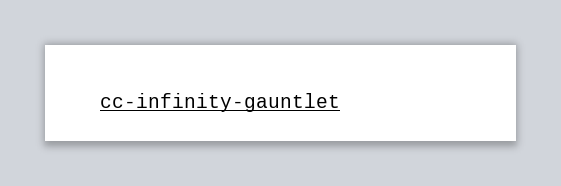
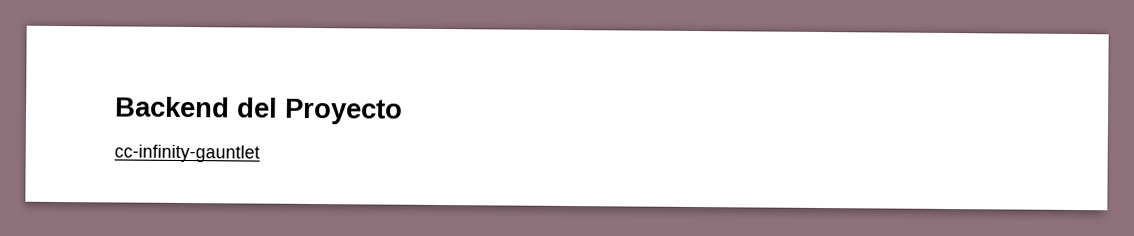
(100, 102) none -> [114,96,403,125] Backend del Proyecto //

